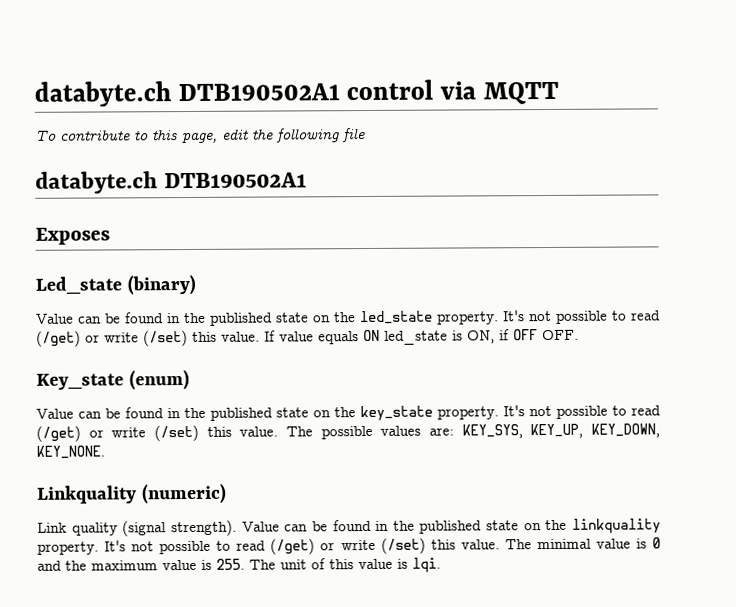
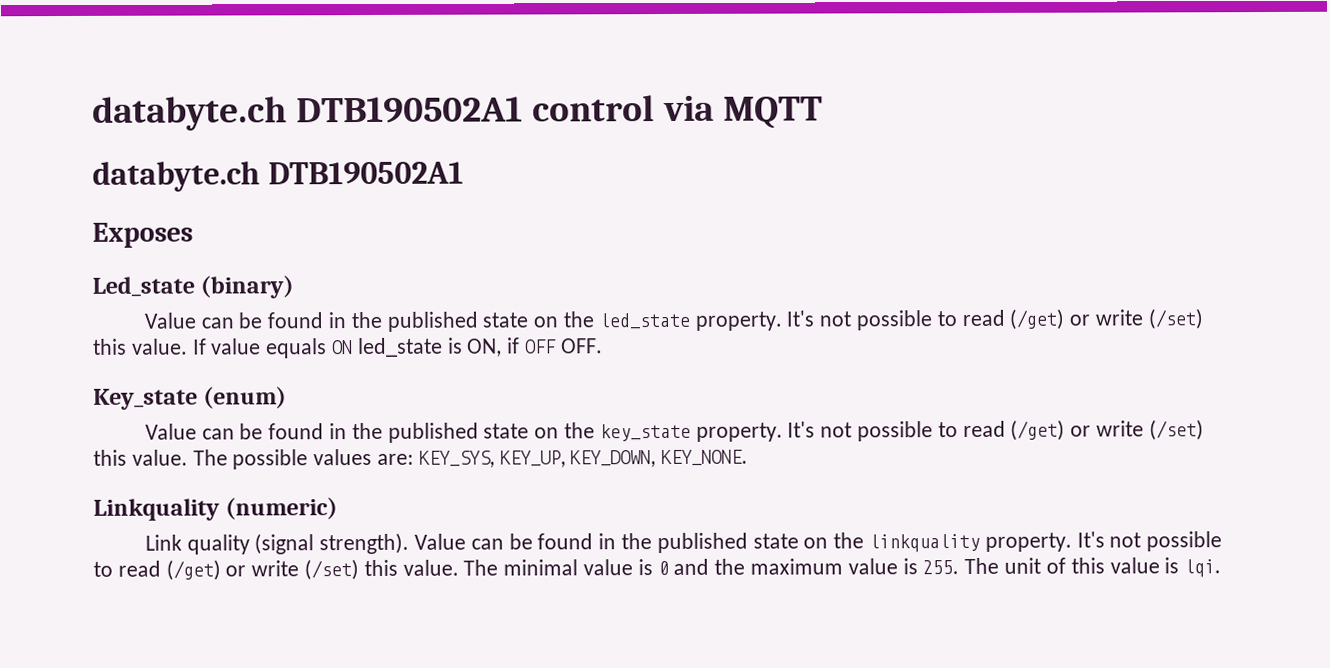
[35,128,366,144] // To contribute to this page, edit the following file -> (823, 112) none

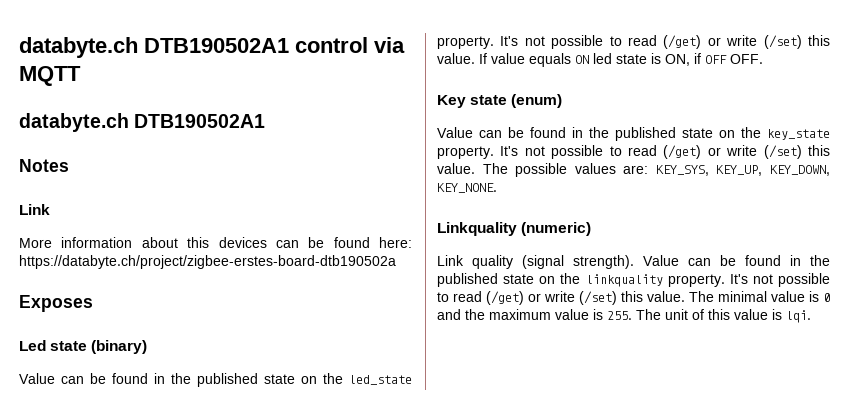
(464, 173) none -> [19,159,69,172] [19,204,50,215] [19,237,412,248] [19,255,396,269] // Notes // Link // More information about this devices can be found here: https://databyte.ch/project/zigbee-erstes-board-dtb190502a
[92,276,195,297] Led_state -> [19,340,88,351] Led state
[357,337,443,358] led_state -> [593,53,647,64] led state
[93,388,198,410] Key_state -> [437,95,508,108] Key state

